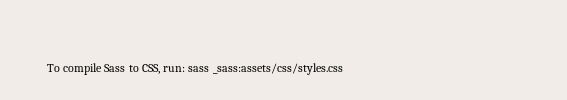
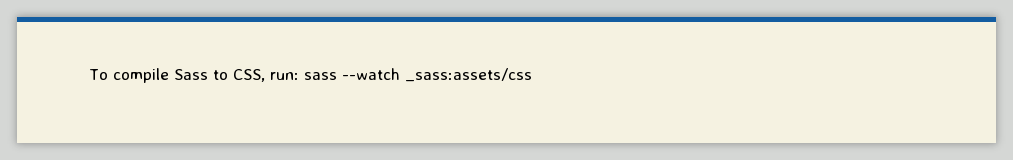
[212,63,343,75] _sass:assets/css/styles.css -> [341,68,532,82] --watch _sass:assets/css

